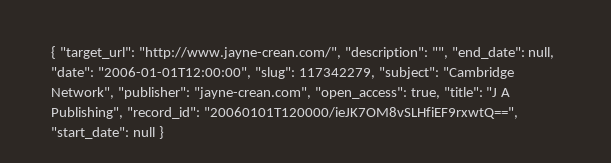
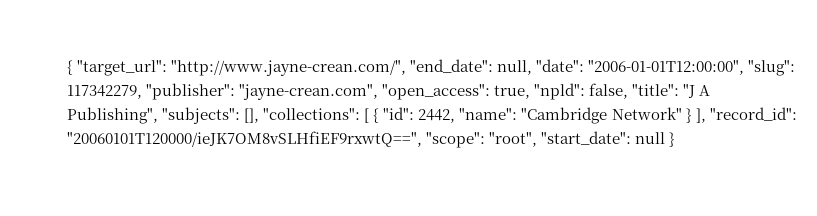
[344,47,448,59] "description": "", -> (407, 68) none
[378,67,514,79] [51,87,114,99] "subject": "Cambridge Network", -> (142, 92) none
(440, 93) none -> [534,83,629,100] "npld": false,
[126,107,518,119] "record_id": "20060101T120000/ieJK7OM8vSLHfiEF9rxwtQ==", -> [162,107,797,124] [67,131,538,148] "subjects": [], "collections": [ { "id": 2442, "name": "Cambridge Network" } ], "record_id": "20060101T120000/ieJK7OM8vSLHfiEF9rxwtQ==", "scope": "root",

